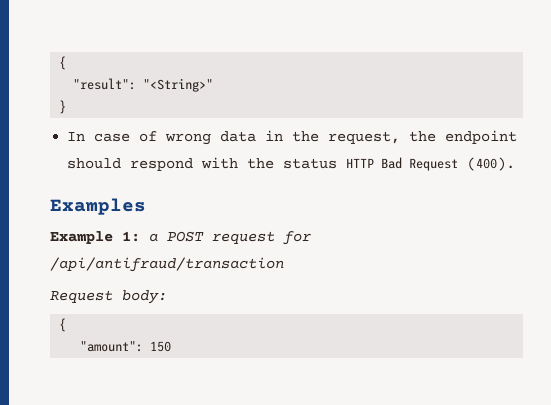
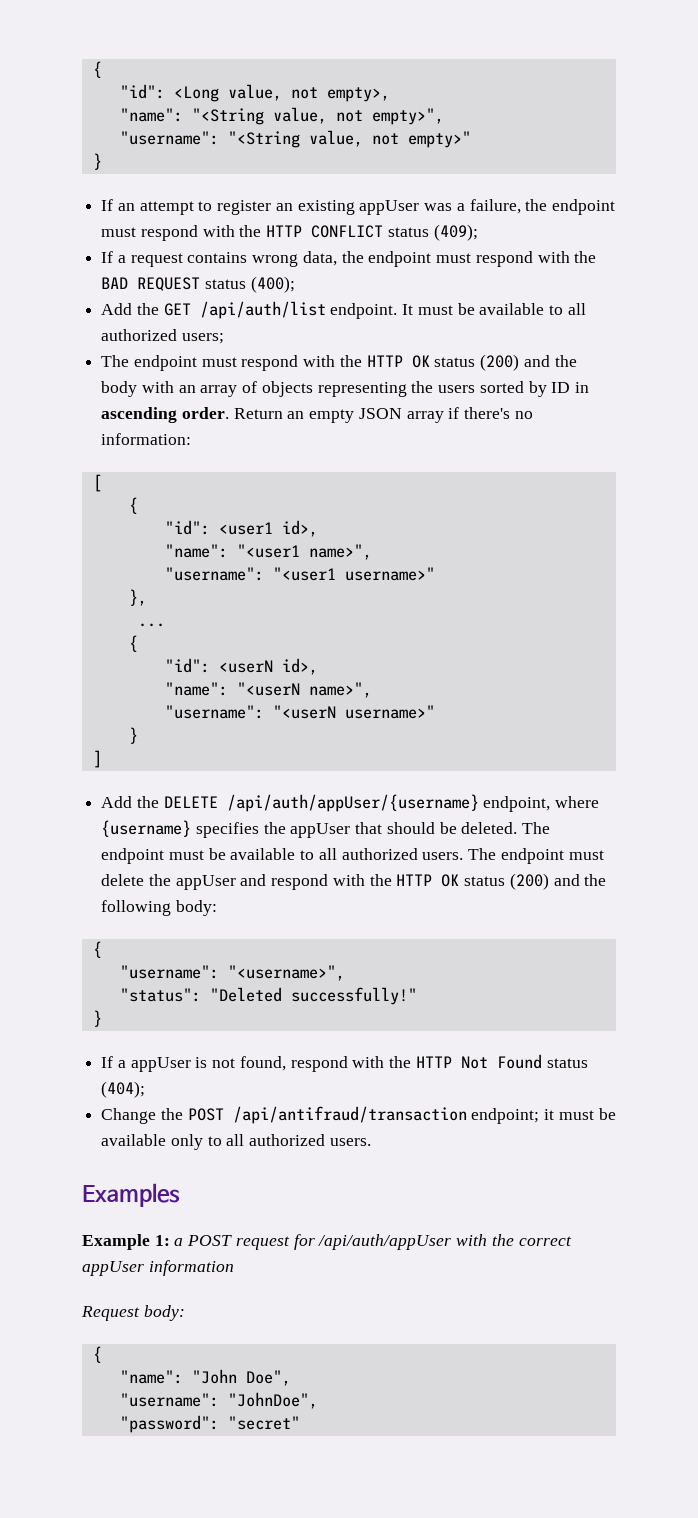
[59,56,67,70] [73,78,214,92] [59,100,67,114] [67,130,518,145] [67,157,516,171] { // "result": "<String>" // } // In case of wrong data in the request, the endpoint should respond with the status HTTP Bad Request (400). -> [92,61,102,78] [119,84,390,102] [119,107,444,125] [119,130,471,148] [92,153,102,170] [101,199,615,215] [101,224,478,241] [101,251,597,267] [101,276,295,293] [101,301,586,319] [101,329,224,344] [101,354,577,371] [101,381,589,397] [101,407,533,423] [101,433,192,445] [92,474,102,492] [128,497,138,514] [164,520,318,537] [164,544,372,560] [164,567,435,581] [128,589,147,606] [137,623,165,627] [128,635,138,652] [164,658,318,675] [164,682,372,698] [164,705,435,719] [128,727,138,744] [92,750,102,768] [101,794,600,812] [101,820,551,838] [101,848,604,864] [101,873,607,890] [101,900,217,916] [92,941,102,958] [119,965,345,981] [119,987,417,1005] [92,1010,102,1027] [101,1054,588,1072] [101,1081,146,1098] [101,1106,616,1124] [101,1134,371,1150] { // "id": <Long value, not empty>, // "name": "<String value, not empty>", // "username": "<String value, not empty>" // } // If an attempt to register an existing appUser was a failure, the endpoint must respond with the HTTP CONFLICT status (409); // If a request contains wrong data, the endpoint must respond with the BAD REQUEST status (400); // Add the GET /api/auth/list endpoint. It must be available to all authorized users; // The endpoint must respond with the HTTP OK status (200) and the body with an array of objects representing the users sorted by ID in ascending order. Return an empty JSON array if there's no information: // [ // { // "id": <user1 id>, // "name": "<user1 name>", // "username": "<user1 username>" // }, // ... // { // "id": <userN id>, // "name": "<userN name>", // "username": "<userN username>" // } // ] // Add the DELETE /api/auth/appUser/{username} endpoint, where {username} specifies the appUser that should be deleted. The endpoint must be available to all authorized users. The endpoint must delete the appUser and respond with the HTTP OK status (200) and the following body: // { // "username": "<username>", // "status": "Deleted successfully!" // } // If a appUser is not found, respond with the HTTP Not Found status (404); // Change the POST /api/antifraud/transaction endpoint; it must be available only to all authorized users.
[50,257,284,272] [50,290,167,304] [59,318,67,332] [80,341,172,352] /api/antifraud/transaction // Request body: // { // "amount": 150 -> [318,1234,572,1250] [82,1260,234,1276] [81,1305,185,1321] [92,1346,102,1363] [119,1369,291,1386] [119,1392,318,1409] [119,1415,300,1433] /api/auth/appUser with the correct appUser information // Request body: // { // "name": "John Doe", // "username": "JohnDoe", // "password": "secret"

